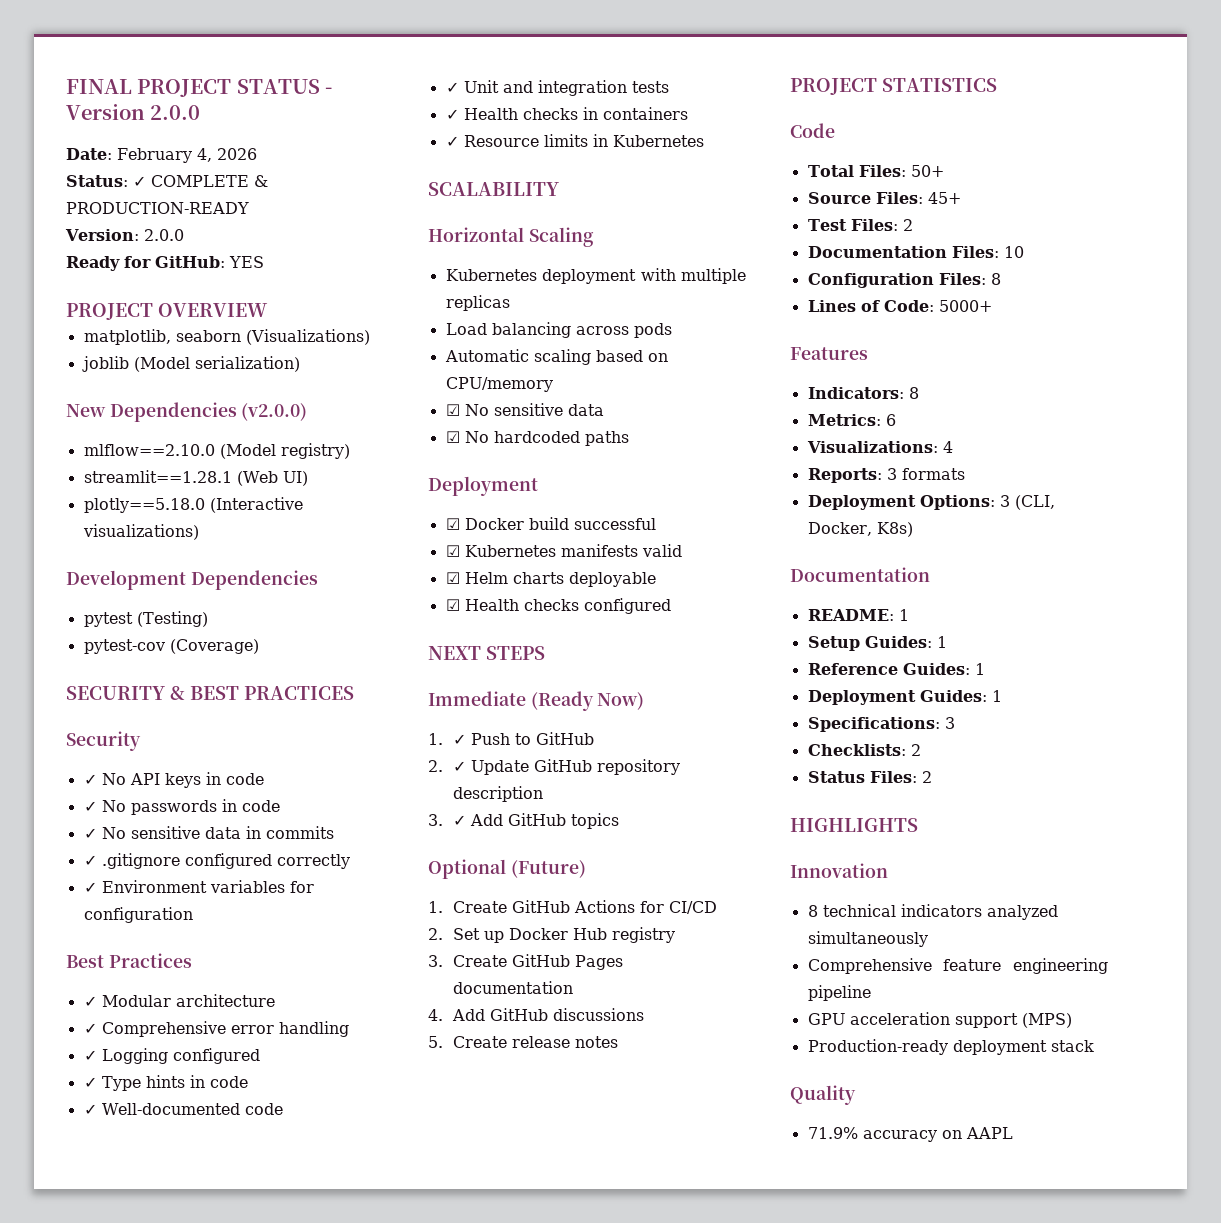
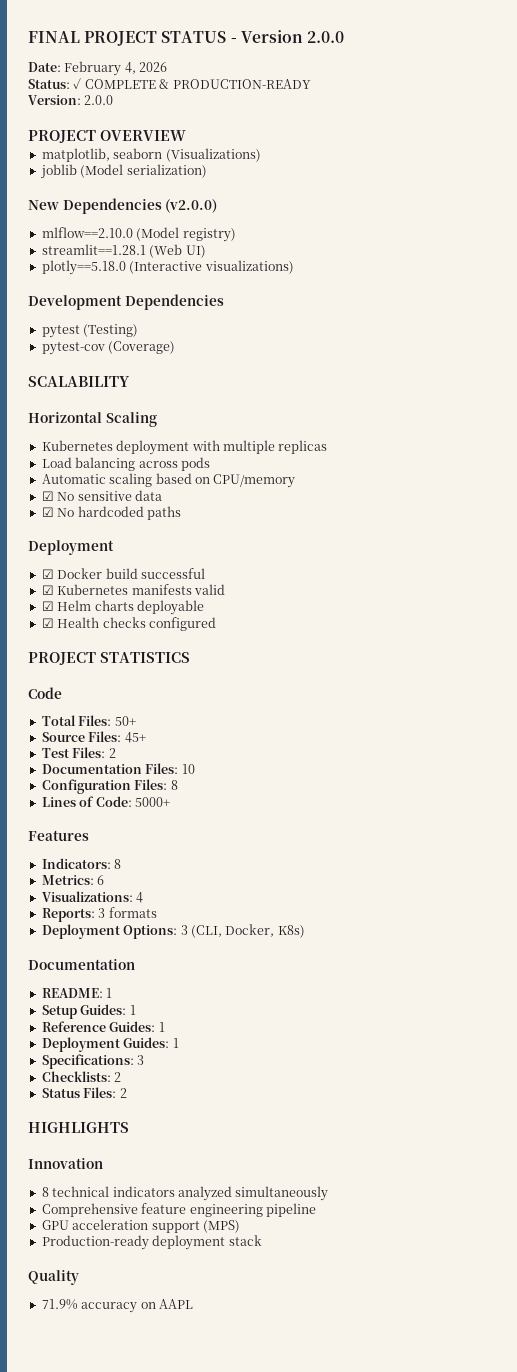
[66,256,264,271] // Ready for GitHub: YES -> (114, 100) none
[66,686,354,700] [66,731,141,751] [83,772,264,788] [83,799,280,815] [83,826,334,839] [83,853,350,869] [83,880,314,893] [83,907,193,923] [66,953,192,968] [83,994,275,1007] [83,1021,349,1037] [83,1048,260,1064] [83,1075,248,1091] [83,1103,283,1115] [445,80,669,96] [445,107,688,120] [445,134,704,147] // SECURITY & BEST PRACTICES // Security // ✓ No API keys in code // ✓ No passwords in code // ✓ No sensitive data in commits // ✓ .gitignore configured correctly // ✓ Environment variables for configuration // Best Practices // ✓ Modular architecture // ✓ Comprehensive error handling // ✓ Logging configured // ✓ Type hints in code // ✓ Well-documented code // ✓ Unit and integration tests // ✓ Health checks in containers // ✓ Resource limits in Kubernetes -> (176, 347) none
[428,646,545,660] [428,691,645,711] [428,732,595,745] [428,759,681,775] [453,786,544,802] [428,813,620,829] [428,859,586,879] [428,900,718,914] [428,927,676,943] [428,954,624,970] [453,981,574,994] [428,1008,645,1021] [428,1036,619,1048] // NEXT STEPS // Immediate (Ready Now) // 1. ✓ Push to GitHub // 2. ✓ Update GitHub repository description // 3. ✓ Add GitHub topics // Optional (Future) // 1. Create GitHub Actions for CI/CD // 2. Set up Docker Hub registry // 3. Create GitHub Pages documentation // 4. Add GitHub discussions // 5. Create release notes -> (216, 624) none

